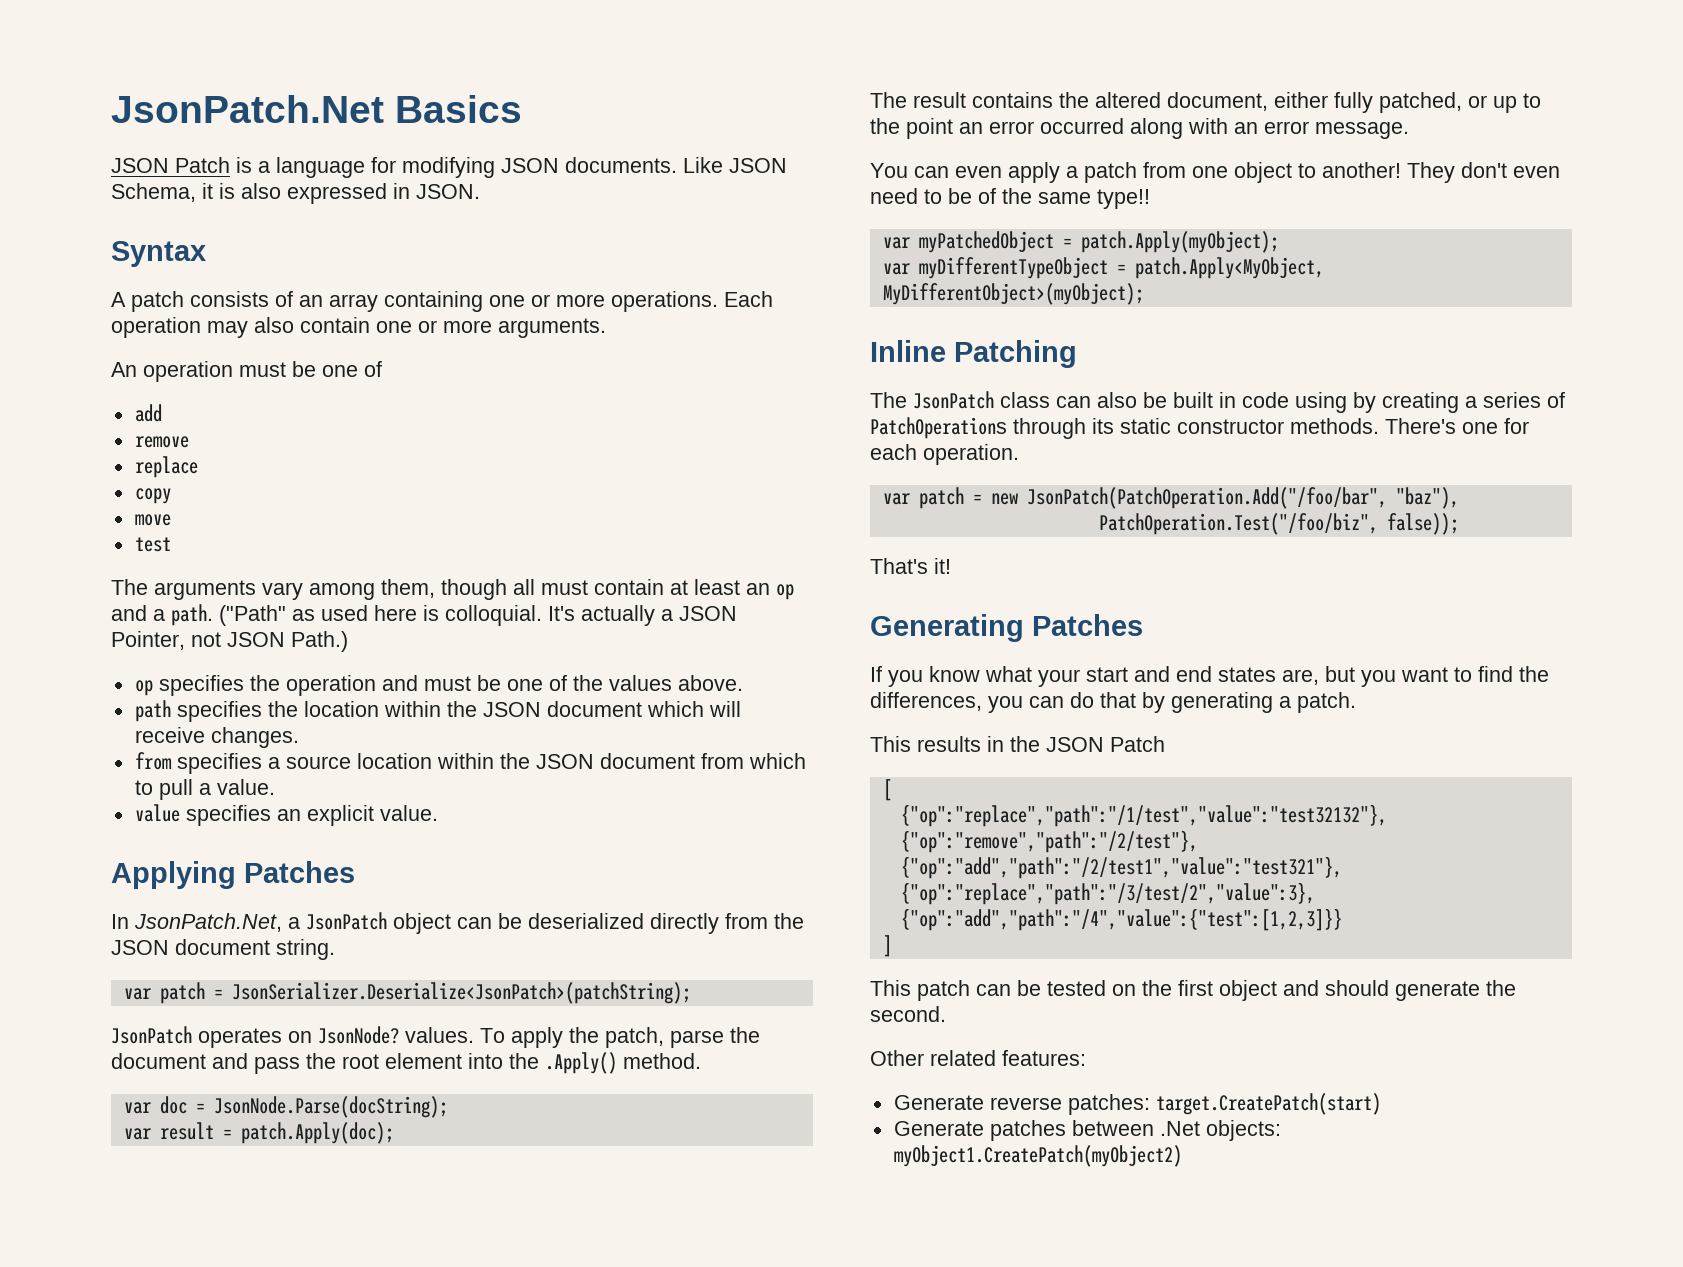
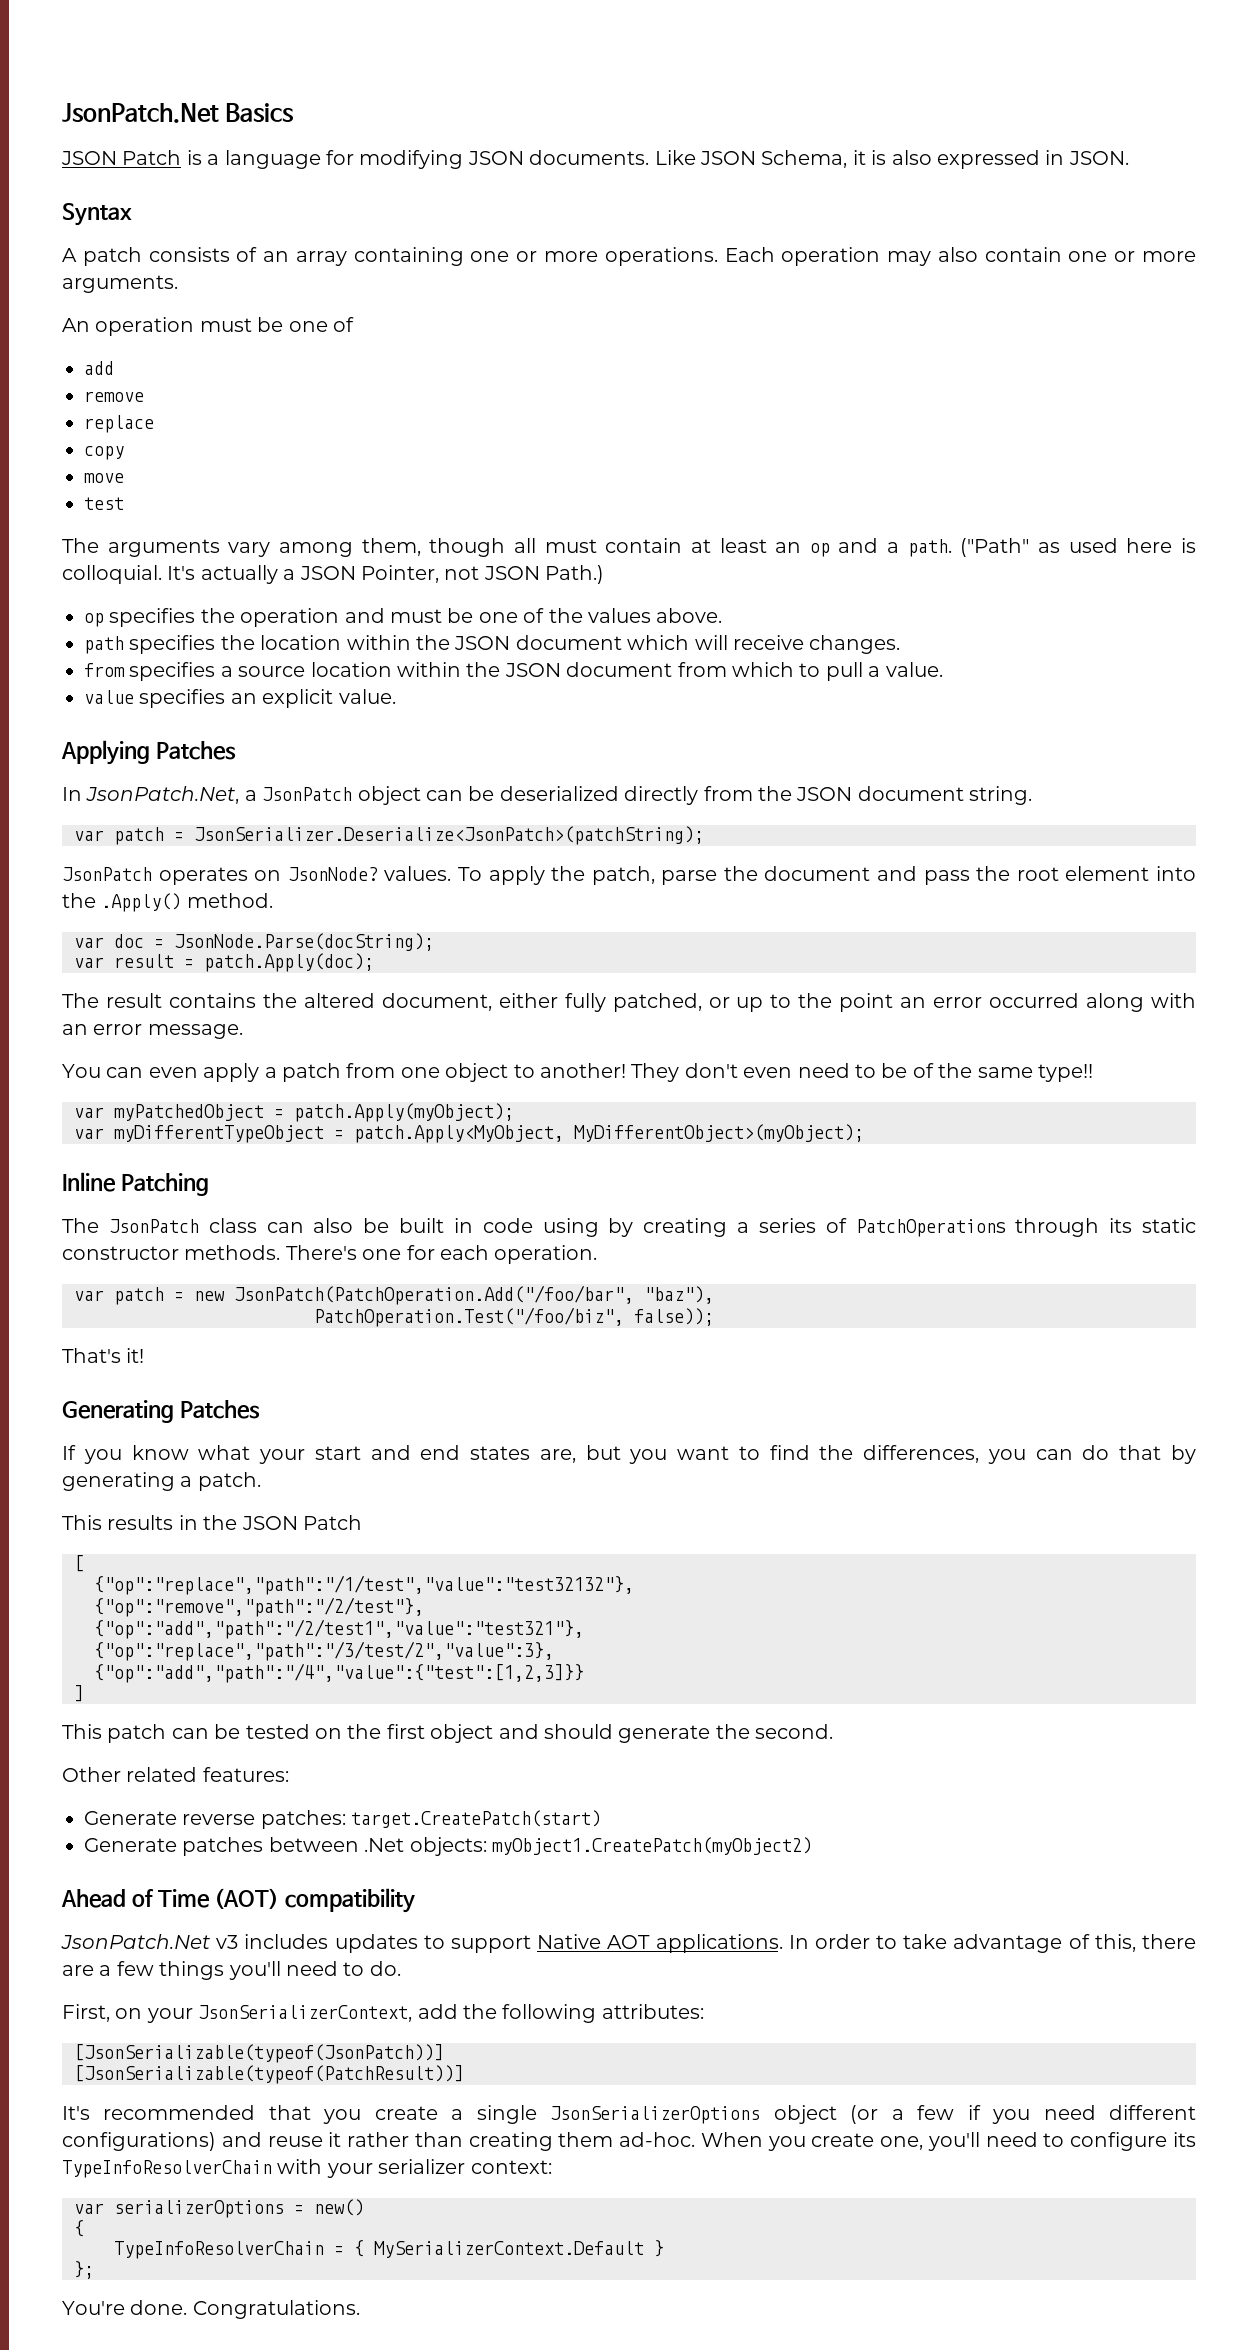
(1182, 1156) none -> [61,1888,416,1913] [61,1934,1196,1953] [62,1961,401,1980] [62,2004,704,2023] [74,2044,444,2063] [74,2065,464,2084] [62,2105,1196,2124] [62,2132,1196,2151] [62,2159,552,2178] [74,2199,364,2218] [74,2220,84,2237] [114,2240,664,2259] [74,2261,94,2279] [62,2300,360,2319] // Ahead of Time (AOT) compatibility // JsonPatch.Net v3 includes updates to support Native AOT applications. In order to take advantage of this, there are a few things you'll need to do. // First, on your JsonSerializerContext, add the following attributes: // [JsonSerializable(typeof(JsonPatch))] // [JsonSerializable(typeof(PatchResult))] // It's recommended that you create a single JsonSerializerOptions object (or a few if you need different configurations) and reuse it rather than creating them ad-hoc. When you create one, you'll need to configure its TypeInfoResolverChain with your serializer context: // var serializerOptions = new() // { // TypeInfoResolverChain = { MySerializerContext.Default } // }; // You're done. Congratulations.

